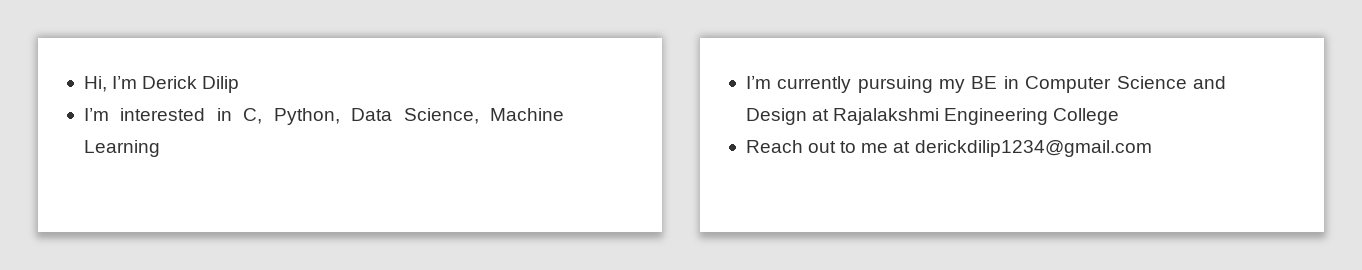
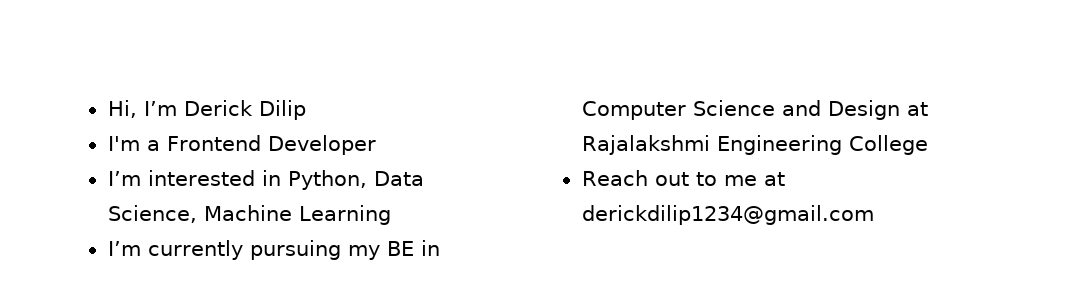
(240, 84) none -> [107,135,376,155] // I'm a Frontend Developer
[243,108,263,124] C, -> (281, 178) none

